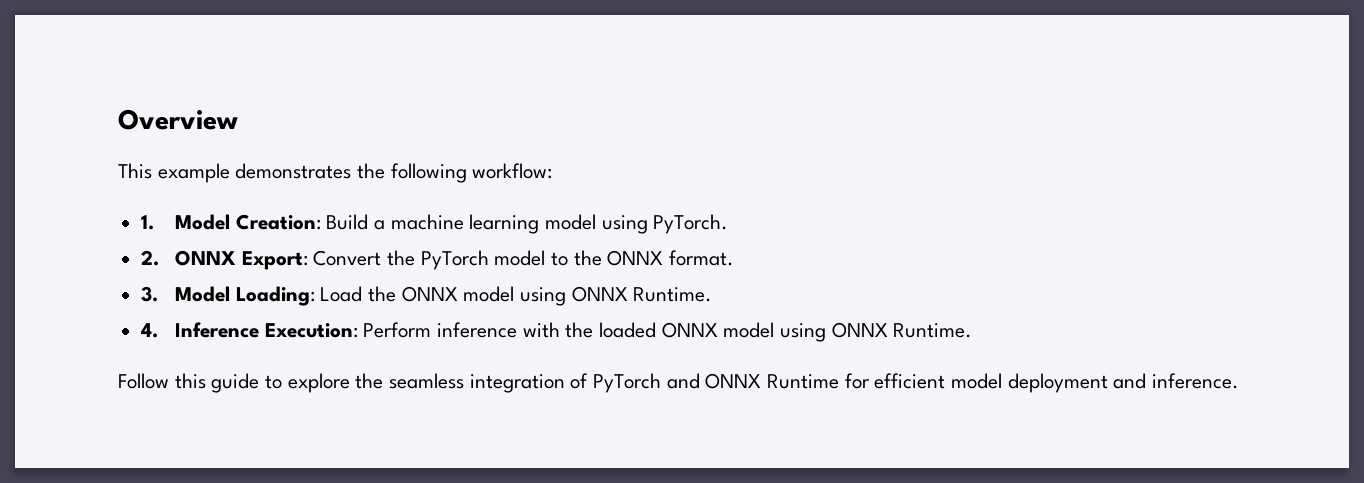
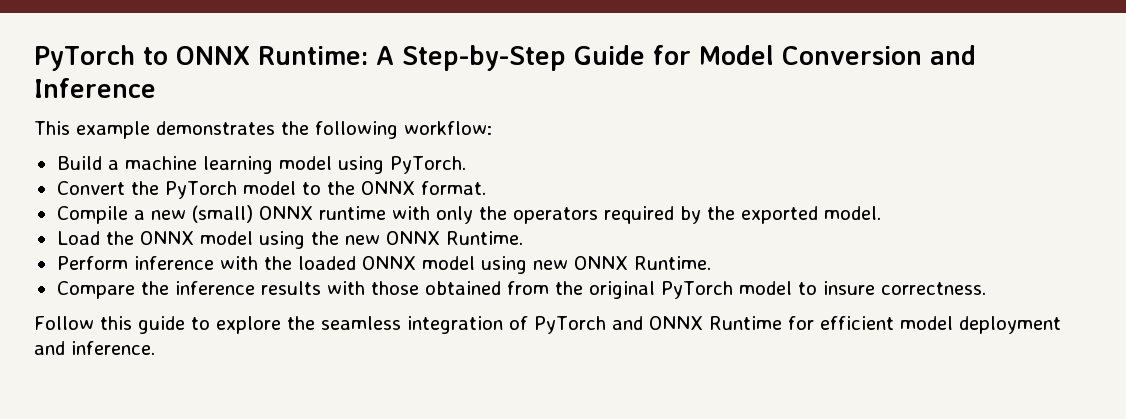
[118,109,238,130] Overview -> [34,45,976,71] [34,78,156,98] PyTorch to ONNX Runtime: A Step-by-Step Guide for Model Conversion and Inference
[141,214,321,230] 1. Model Creation: -> (492, 128) none
[141,250,308,270] 2. ONNX Export: -> (466, 165) none
[141,286,315,306] 3. Model Loading: -> [56,205,881,224] Compile a new (small) ONNX runtime with only the operators required by the exported model. //
[571,286,713,302] [141,322,358,338] ONNX Runtime. // 4. Inference Execution: -> [310,231,523,245] the new ONNX Runtime. //
[831,322,973,338] ONNX Runtime. -> [532,256,711,270] [56,281,986,299] new ONNX Runtime. // Compare the inference results with those obtained from the original PyTorch model to insure correctness.

